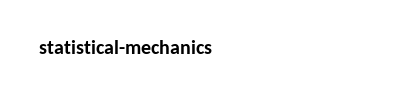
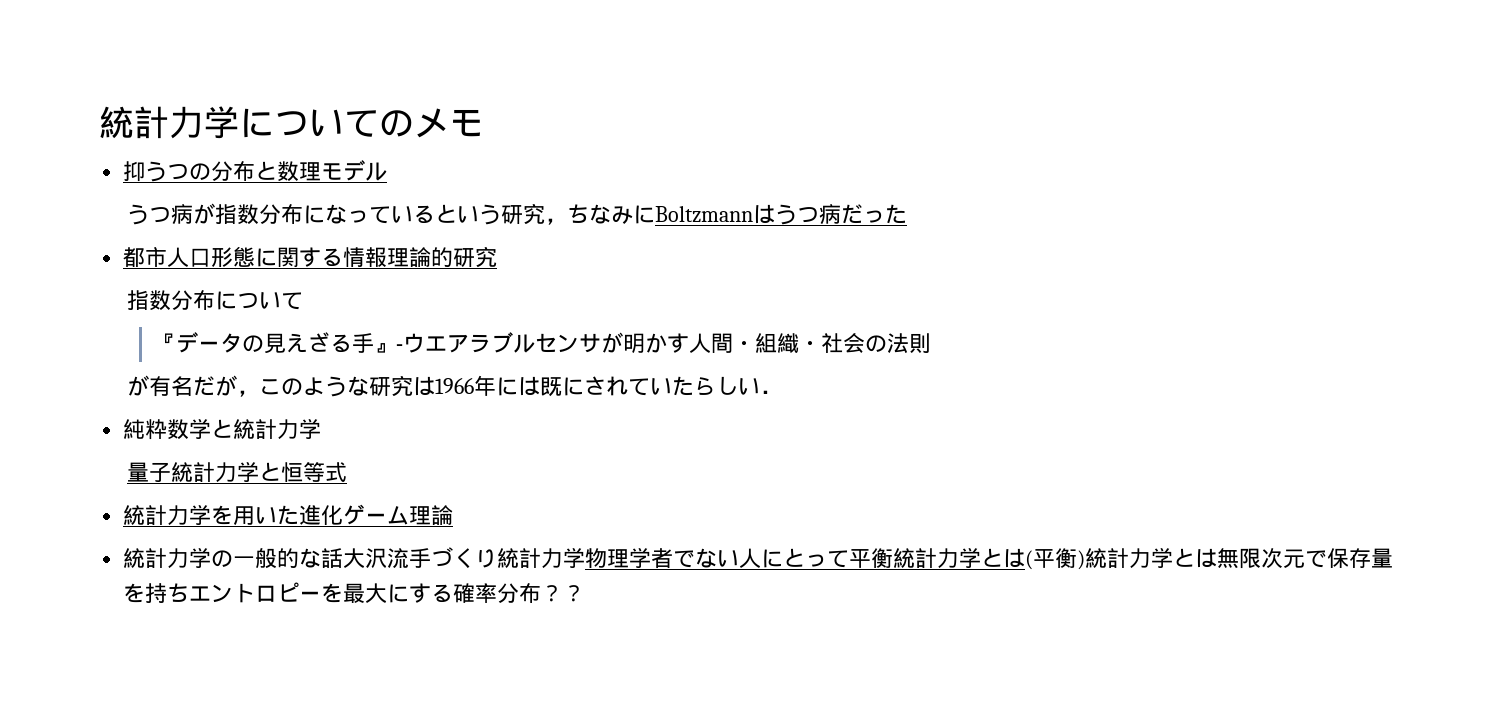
[39,40,212,54] statistical-mechanics -> [99,106,484,139] [123,160,388,182] [126,203,907,225] [123,246,498,268] [126,290,303,311] [154,332,932,354] [126,375,782,397] [123,419,322,440] [126,462,347,483] [123,504,454,526] [123,547,1394,570] [123,582,586,603] 統計力学についてのメモ // 抑うつの分布と数理モデル // うつ病が指数分布になっているという研究，ちなみにBoltzmannはうつ病だった // 都市人口形態に関する情報理論的研究 // 指数分布について // 『データの見えざる手』‐ウエアラブルセンサが明かす人間・組織・社会の法則 // が有名だが，このような研究は1966年には既にされていたらしい． // 純粋数学と統計力学 // 量子統計力学と恒等式 // 統計力学を用いた進化ゲーム理論 // 統計力学の一般的な話大沢流手づくり統計力学物理学者でない人にとって平衡統計力学とは(平衡)統計力学とは無限次元で保存量を持ちエントロピーを最大にする確率分布？？

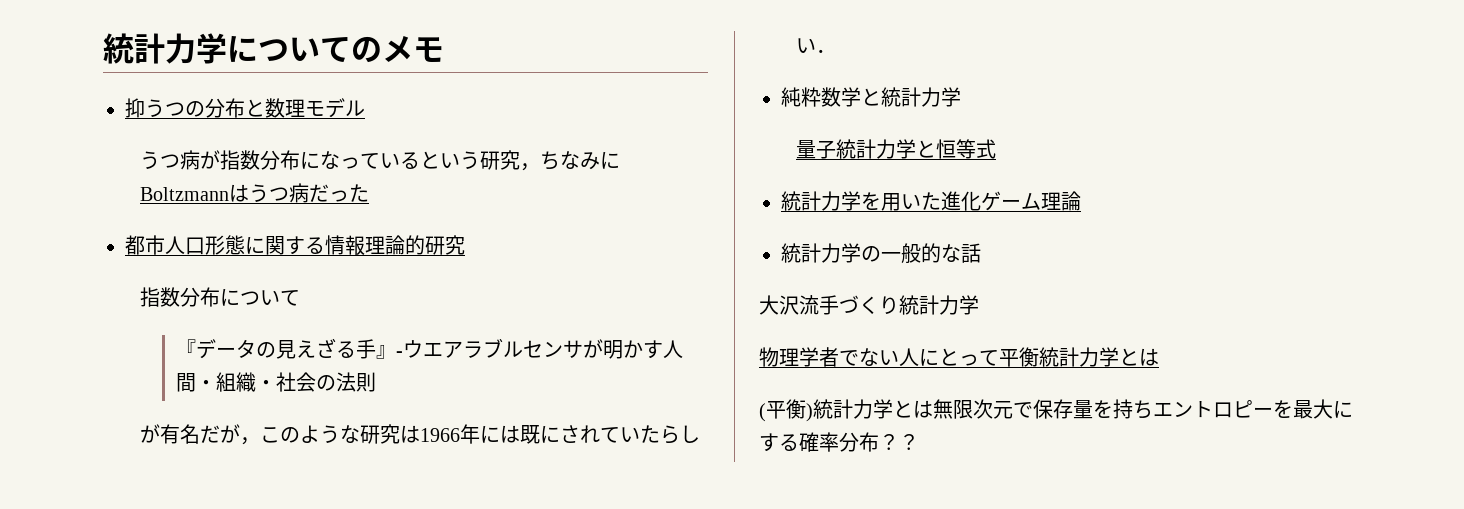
(344, 558) none -> (981, 253) //
(586, 558) none -> (979, 305) //
(1026, 558) none -> (1159, 357) //

